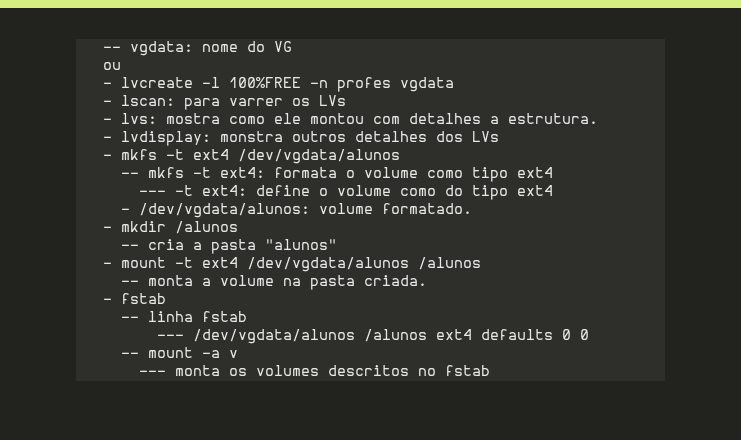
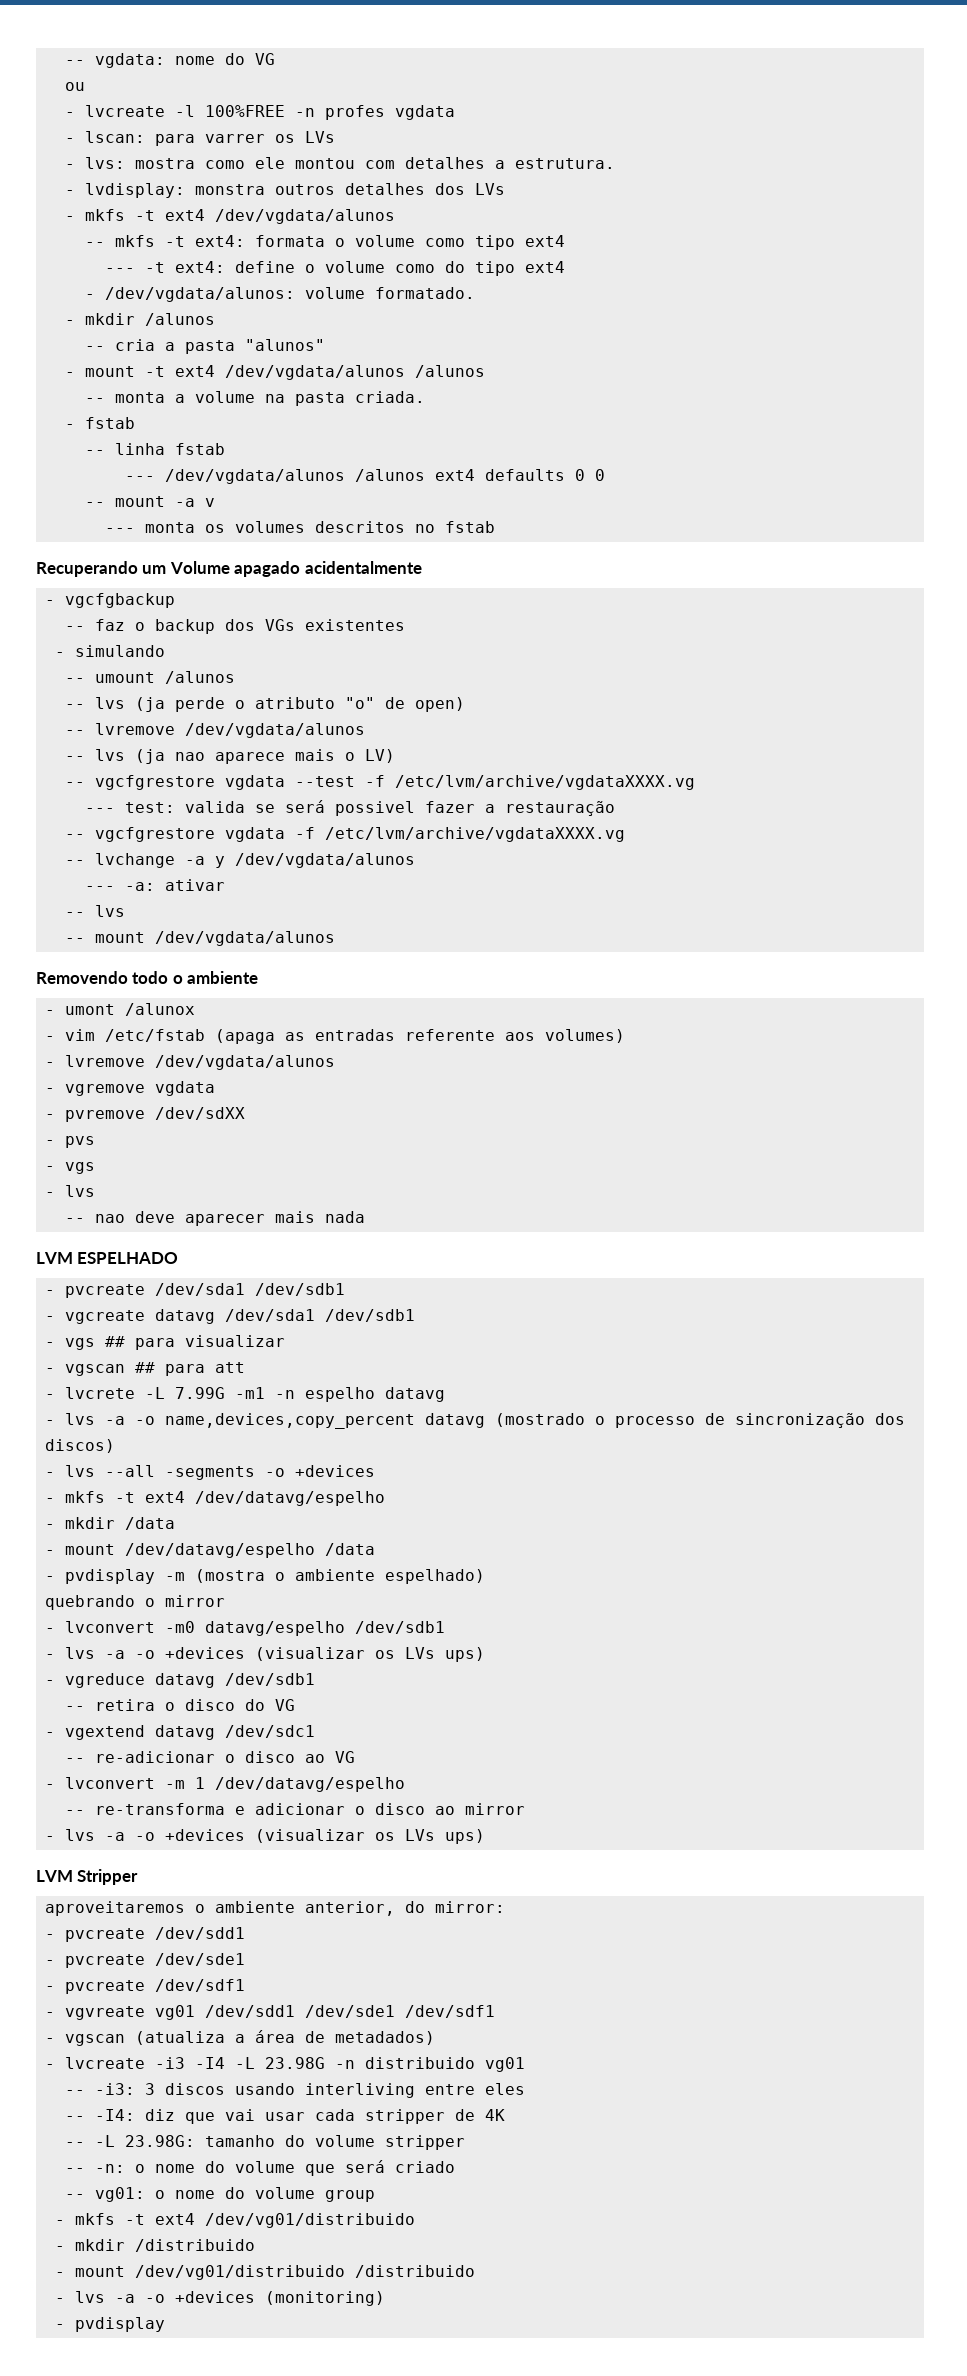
(491, 370) none -> [36,561,422,577] [45,593,176,608] [65,619,406,634] [55,645,166,657] [65,671,236,684] [65,697,466,712] [65,723,366,738] [65,749,396,764] [65,775,696,790] [85,800,616,816] [65,827,626,842] [65,853,416,868] [85,879,226,891] [65,905,126,917] [65,931,336,946] [36,971,259,984] [45,1003,196,1016] [45,1029,626,1044] [45,1055,336,1070] [45,1081,216,1096] [45,1107,246,1122] [45,1136,96,1148] [45,1162,96,1174] [45,1185,96,1197] [65,1211,366,1226] [36,1252,179,1264] [45,1283,346,1298] [45,1309,416,1324] [45,1335,286,1350] [45,1362,246,1376] [45,1387,446,1402] [45,1413,906,1429] [45,1439,116,1453] [45,1465,376,1480] [45,1491,386,1506] [45,1517,176,1530] [45,1543,376,1558] [45,1569,486,1584] [45,1595,226,1610] [45,1621,446,1636] [45,1647,486,1662] [45,1673,316,1688] [65,1699,296,1711] [45,1725,316,1740] [65,1751,356,1763] [45,1777,406,1792] [65,1803,526,1815] [45,1829,486,1844] [36,1869,139,1885] [45,1901,506,1916] [45,1927,246,1942] [45,1953,246,1968] [45,1979,246,1994] [45,2005,496,2020] [45,2030,436,2046] [45,2057,526,2072] [65,2083,526,2098] [65,2109,506,2124] [65,2135,466,2150] [65,2160,456,2176] [65,2187,376,2202] [55,2213,416,2228] [55,2239,256,2252] [55,2265,476,2280] [55,2291,386,2306] [55,2317,166,2332] // Recuperando um Volume apagado acidentalmente // - vgcfgbackup // -- faz o backup dos VGs existentes // - simulando // -- umount /alunos // -- lvs (ja perde o atributo "o" de open) // -- lvremove /dev/vgdata/alunos // -- lvs (ja nao aparece mais o LV) // -- vgcfgrestore vgdata --test -f /etc/lvm/archive/vgdataXXXX.vg // --- test: valida se será possivel fazer a restauração // -- vgcfgrestore vgdata -f /etc/lvm/archive/vgdataXXXX.vg // -- lvchange -a y /dev/vgdata/alunos // --- -a: ativar // -- lvs // -- mount /dev/vgdata/alunos // Removendo todo o ambiente // - umont /alunox // - vim /etc/fstab (apaga as entradas referente aos volumes) // - lvremove /dev/vgdata/alunos // - vgremove vgdata // - pvremove /dev/sdXX // - pvs // - vgs // - lvs // -- nao deve aparecer mais nada // LVM ESPELHADO // - pvcreate /dev/sda1 /dev/sdb1 // - vgcreate datavg /dev/sda1 /dev/sdb1 // - vgs ## para visualizar // - vgscan ## para att // - lvcrete -L 7.99G -m1 -n espelho datavg // - lvs -a -o name,devices,copy_percent datavg (mostrado o processo de sincronização dos discos) // - lvs --all -segments -o +devices // - mkfs -t ext4 /dev/datavg/espelho // - mkdir /data // - mount /dev/datavg/espelho /data // - pvdisplay -m (mostra o ambiente espelhado) // quebrando o mirror // - lvconvert -m0 datavg/espelho /dev/sdb1 // - lvs -a -o +devices (visualizar os LVs ups) // - vgreduce datavg /dev/sdb1 // -- retira o disco do VG // - vgextend datavg /dev/sdc1 // -- re-adicionar o disco ao VG // - lvconvert -m 1 /dev/datavg/espelho // -- re-transforma e adicionar o disco ao mirror // - lvs -a -o +devices (visualizar os LVs ups) // LVM Stripper // aproveitaremos o ambiente anterior, do mirror: // - pvcreate /dev/sdd1 // - pvcreate /dev/sde1 // - pvcreate /dev/sdf1 // - vgvreate vg01 /dev/sdd1 /dev/sde1 /dev/sdf1 // - vgscan (atualiza a área de metadados) // - lvcreate -i3 -I4 -L 23.98G -n distribuido vg01 // -- -i3: 3 discos usando interliving entre eles // -- -I4: diz que vai usar cada stripper de 4K // -- -L 23.98G: tamanho do volume stripper // -- -n: o nome do volume que será criado // -- vg01: o nome do volume group // - mkfs -t ext4 /dev/vg01/distribuido // - mkdir /distribuido // - mount /dev/vg01/distribuido /distribuido // - lvs -a -o +devices (monitoring) // - pvdisplay

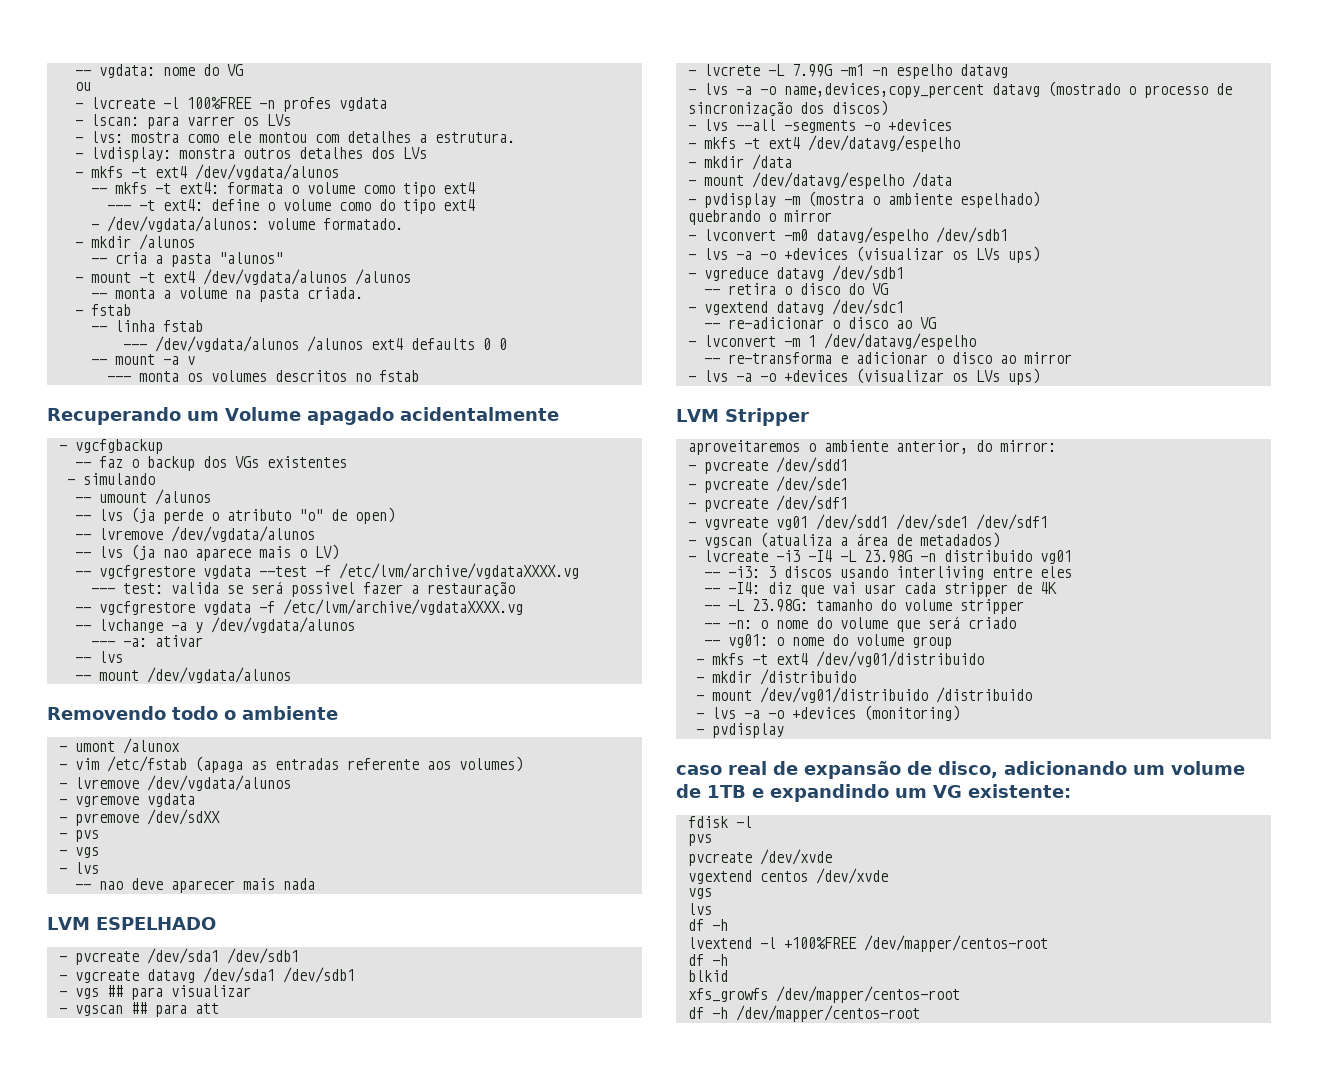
(166, 2324) none -> [676,761,1245,779] [676,784,1071,802] [688,816,752,828] [688,834,712,846] [688,849,832,866] [688,868,888,884] [688,888,712,899] [688,903,712,915] [688,919,728,931] [688,935,1048,952] [688,954,728,966] [688,970,728,982] [688,986,960,1003] [688,1005,920,1022] // caso real de expansão de disco, adicionando um volume de 1TB e expandindo um VG existente: // fdisk -l // pvs // pvcreate /dev/xvde // vgextend centos /dev/xvde // vgs // lvs // df -h // lvextend -l +100%FREE /dev/mapper/centos-root // df -h // blkid // xfs_growfs /dev/mapper/centos-root // df -h /dev/mapper/centos-root

